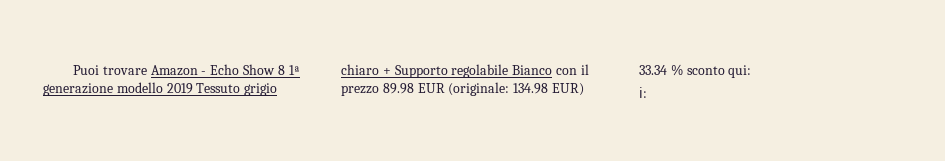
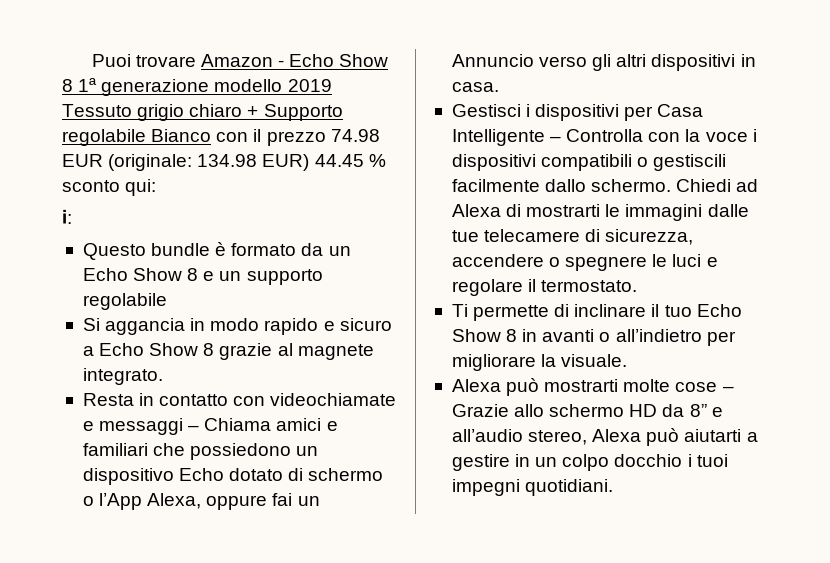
[382,83,414,94] 89.98 -> [330,129,380,142] 74.98
[639,65,667,75] 33.34 -> [314,154,364,167] 44.45
(647, 92) none -> [82,242,351,260] [82,268,323,285] [82,293,167,310] [82,318,392,335] [82,343,374,360] [82,368,163,385] [82,393,397,406] [82,418,338,435] [82,443,319,460] [82,468,384,485] [82,493,320,510] [451,54,756,71] [451,82,499,92] [451,104,704,121] [451,129,757,146] [451,154,727,171] [451,179,759,192] [451,204,749,221] [451,229,694,245] [451,254,718,271] [451,279,638,296] [451,304,742,321] [451,329,736,346] [451,354,628,371] [451,378,734,396] [451,404,723,417] [451,428,758,446] [451,454,728,471] [451,479,614,496] // Questo bundle è formato da un Echo Show 8 e un supporto regolabile // Si aggancia in modo rapido e sicuro a Echo Show 8 grazie al magnete integrato. // Resta in contatto con videochiamate e messaggi – Chiama amici e familiari che possiedono un dispositivo Echo dotato di schermo o l’App Alexa, oppure fai un Annuncio verso gli altri dispositivi in casa. // Gestisci i dispositivi per Casa Intelligente – Controlla con la voce i dispositivi compatibili o gestiscili facilmente dallo schermo. Chiedi ad Alexa di mostrarti le immagini dalle tue telecamere di sicurezza, accendere o spegnere le luci e regolare il termostato. // Ti permette di inclinare il tuo Echo Show 8 in avanti o all’indietro per migliorare la visuale. // Alexa può mostrarti molte cose – Grazie allo schermo HD da 8” e all’audio stereo, Alexa può aiutarti a gestire in un colpo docchio i tuoi impegni quotidiani.

